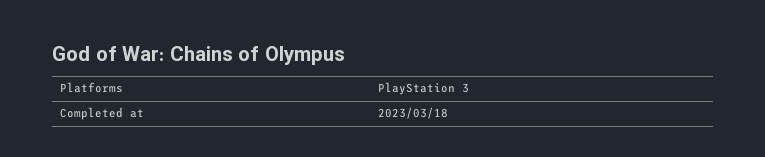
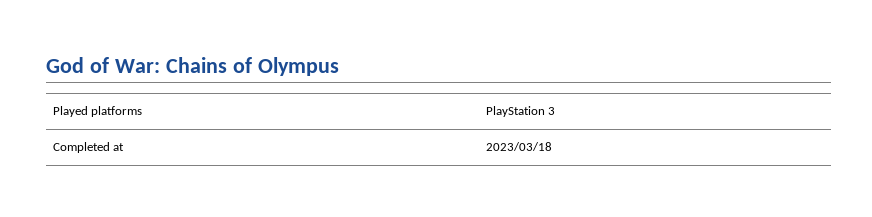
[59,82,123,93] Platforms -> [52,106,143,117] Played platforms

